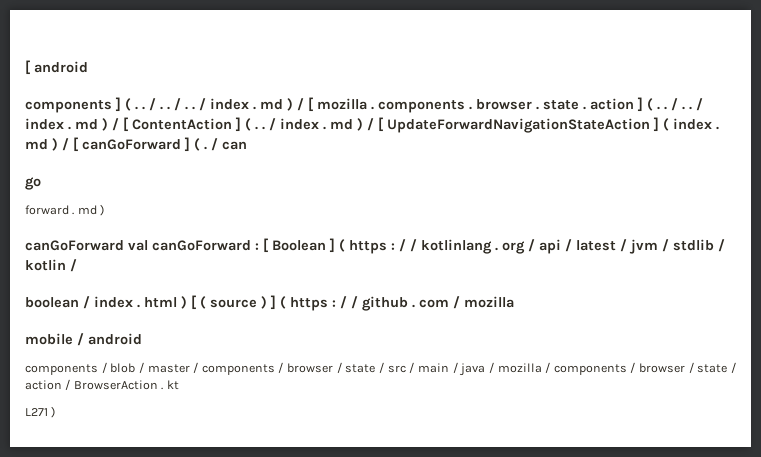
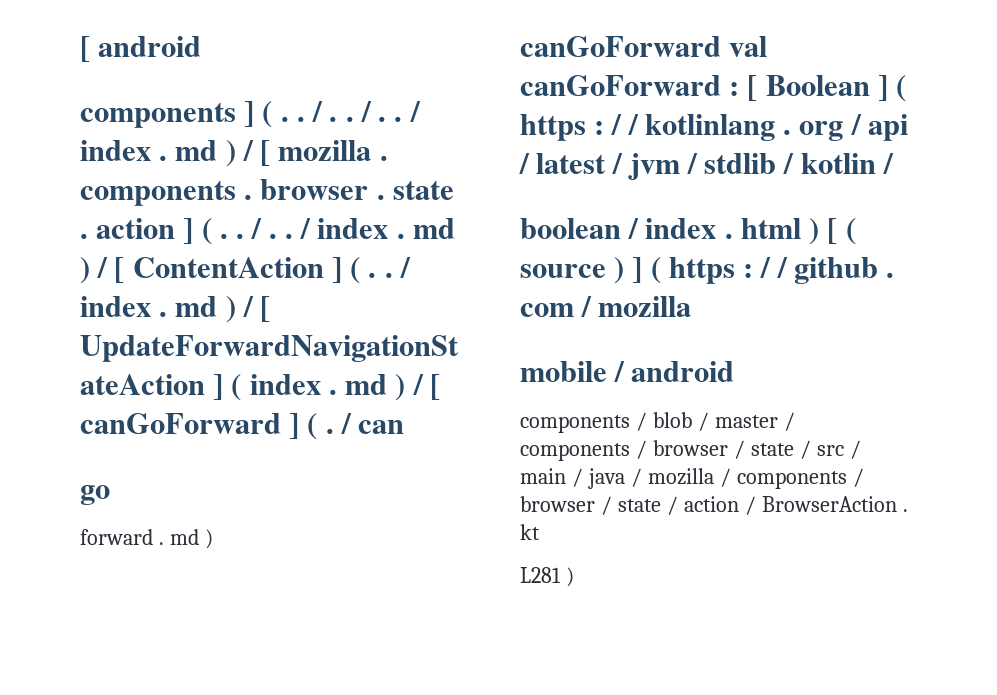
[25,408,48,416] L271 -> [520,567,561,583] L281

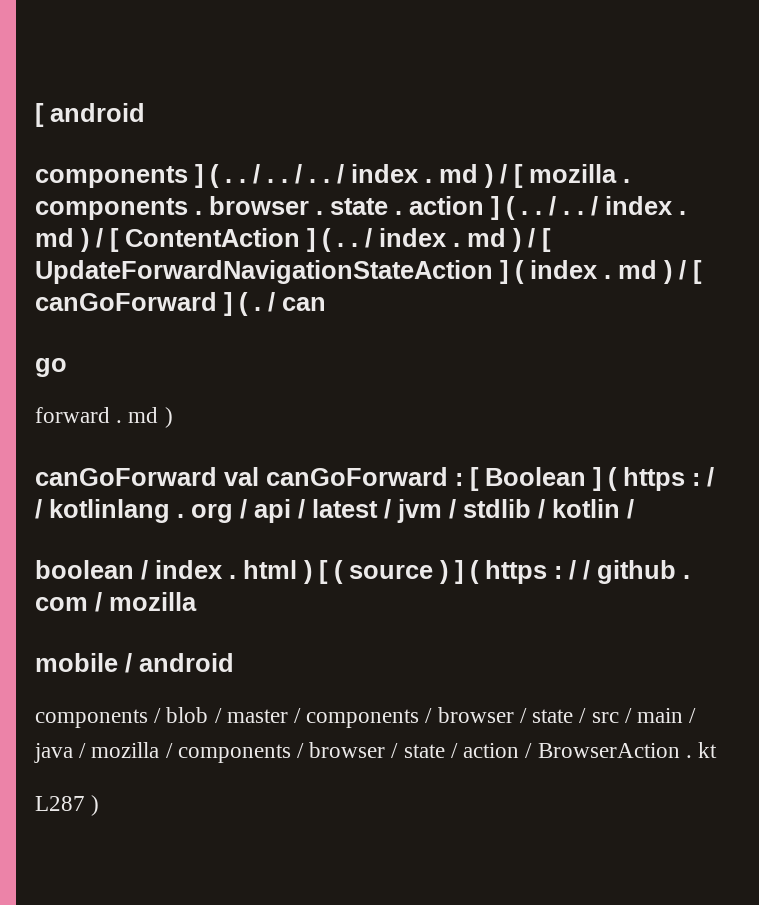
[520,567,561,583] L281 -> [35,796,85,811] L287

